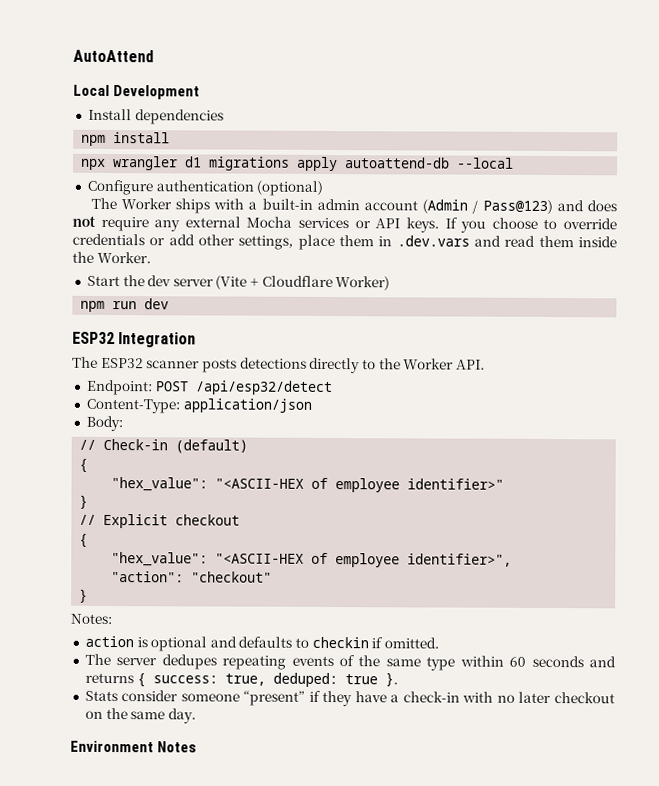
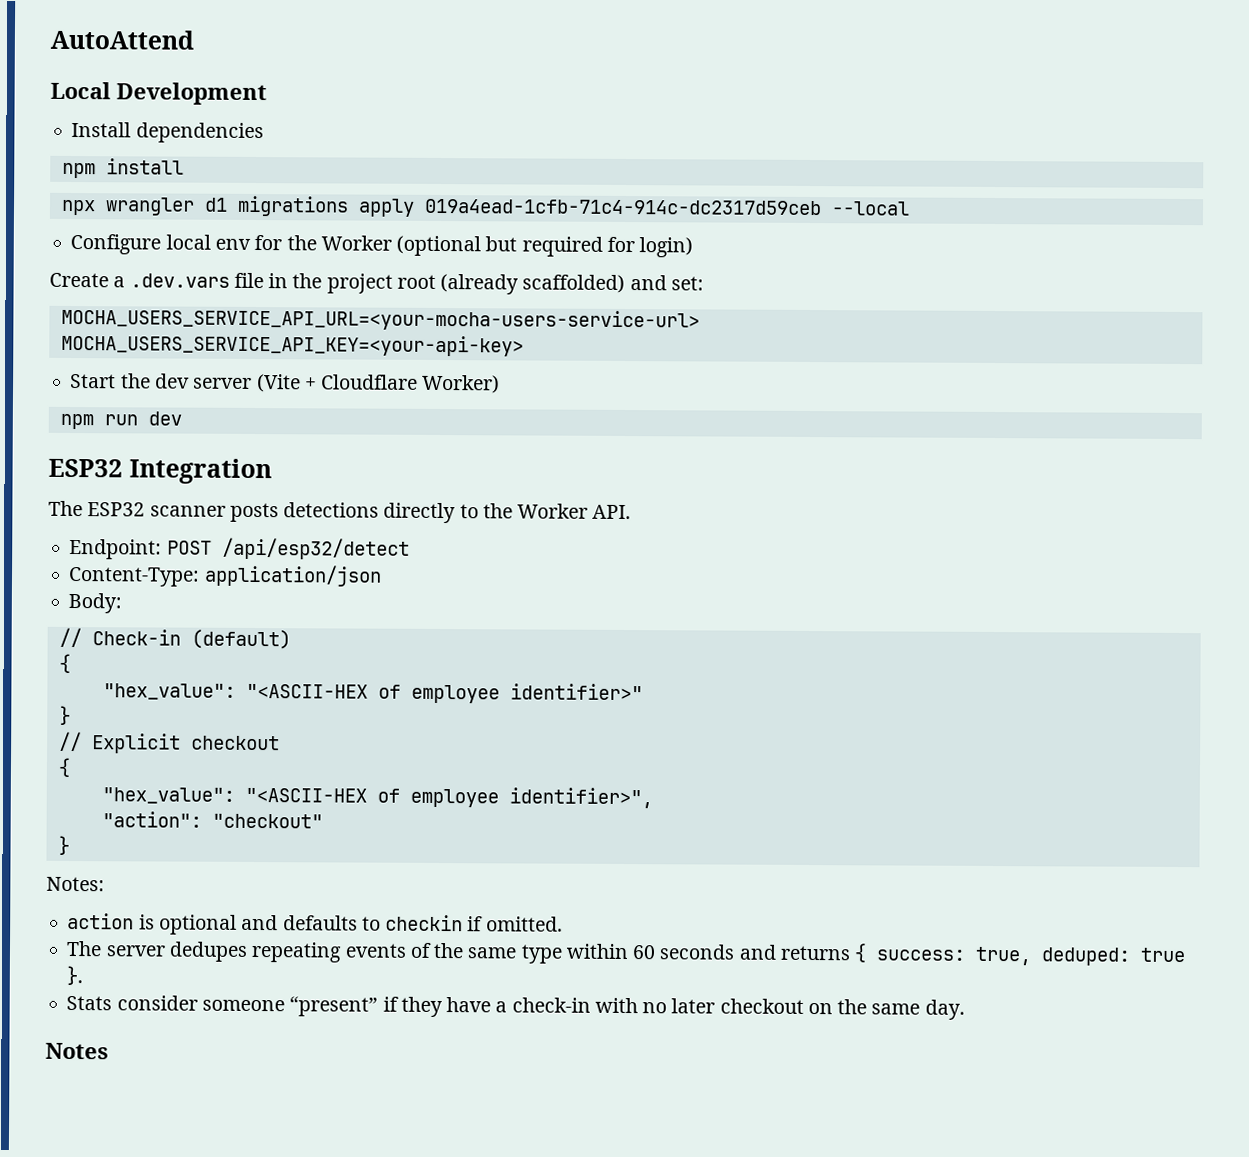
[345,157,451,169] autoattend-db -> [423,198,822,216] 019a4ead-1cfb-71c4-914c-dc2317d59ceb
[155,180,324,196] [90,197,617,215] [72,215,618,233] [72,233,617,251] [72,251,151,264] authentication (optional) // The Worker ships with a built-in admin account (Admin / Pass@123) and does not require any external Mocha services or API keys. If you choose to override credentials or add other settings, place them in .dev.vars and read them inside the Worker. -> [165,234,694,258] [49,272,704,295] [60,307,700,332] [60,333,524,357] local env for the Worker (optional but required for login) // Create a .dev.vars file in the project root (already scaffolded) and set: // MOCHA_USERS_SERVICE_API_URL=<your-mocha-users-service-url> // MOCHA_USERS_SERVICE_API_KEY=<your-api-key>
[70,740,154,753] Environment -> (965, 1009) none

